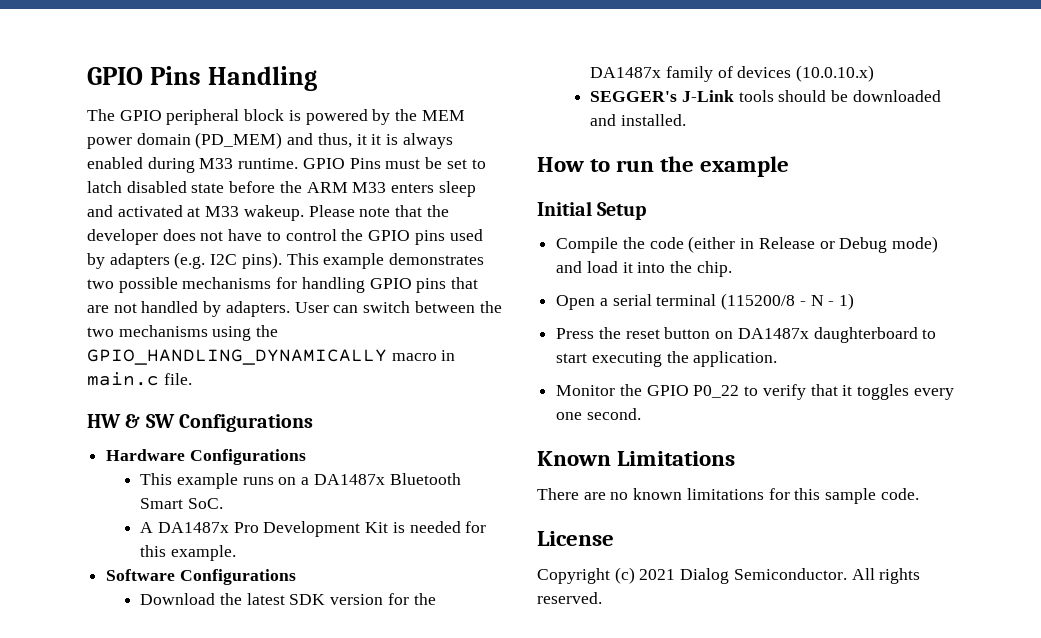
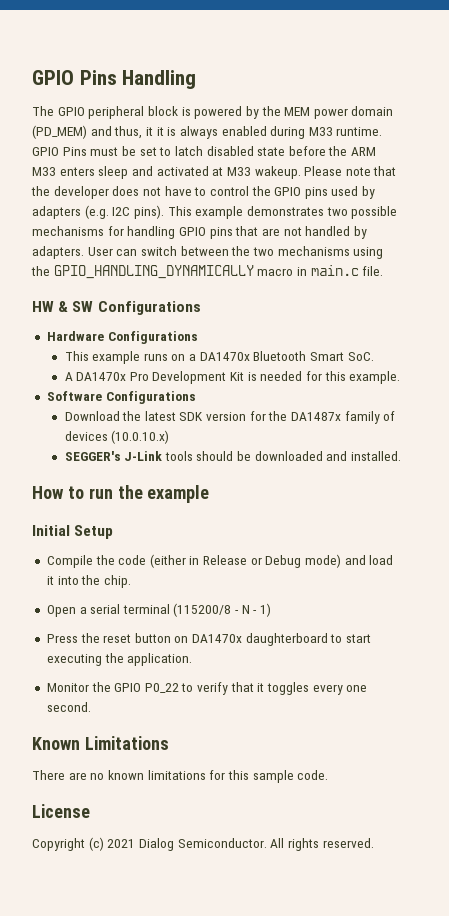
[313,474,385,485] DA1487x -> [199,352,250,361] DA1470x
[157,522,229,533] DA1487x -> [76,372,127,381] DA1470x
[737,328,809,339] DA1487x -> [192,634,243,643] DA1470x

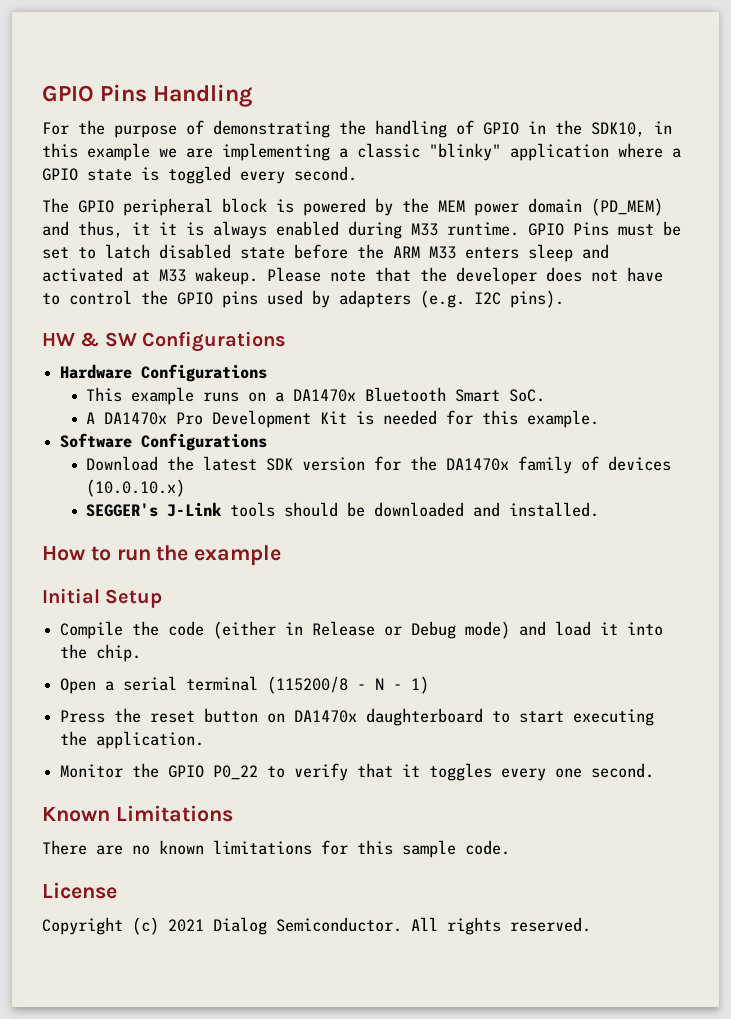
(197, 79) none -> [42,120,672,138] [42,143,681,161] [42,166,357,184] // For the purpose of demonstrating the handling of GPIO in the SDK10, in this example we are implementing a classic "blinky" application where a GPIO state is toggled every second.
[167,206,398,219] [32,226,367,239] [32,246,384,259] [31,265,384,279] This example demonstrates two possible mechanisms for handling GPIO pins that are not handled by adapters. User can switch between the two mechanisms using the GPIO_HANDLING_DYNAMICALLY macro in main.c file. -> (564, 299) none
[291,412,342,421] DA1487x -> [446,458,510,471] DA1470x

